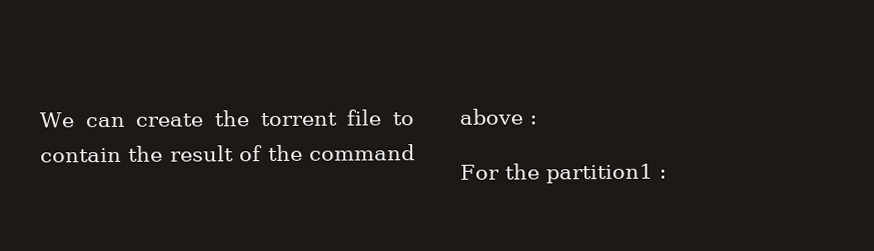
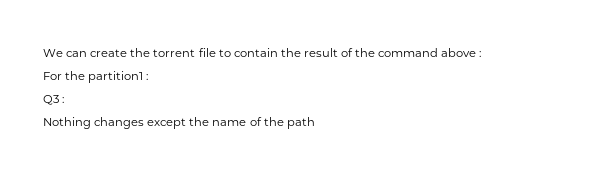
(667, 174) none -> [43,95,65,105] [43,117,315,129] // Q3 : // Nothing changes except the name of the path

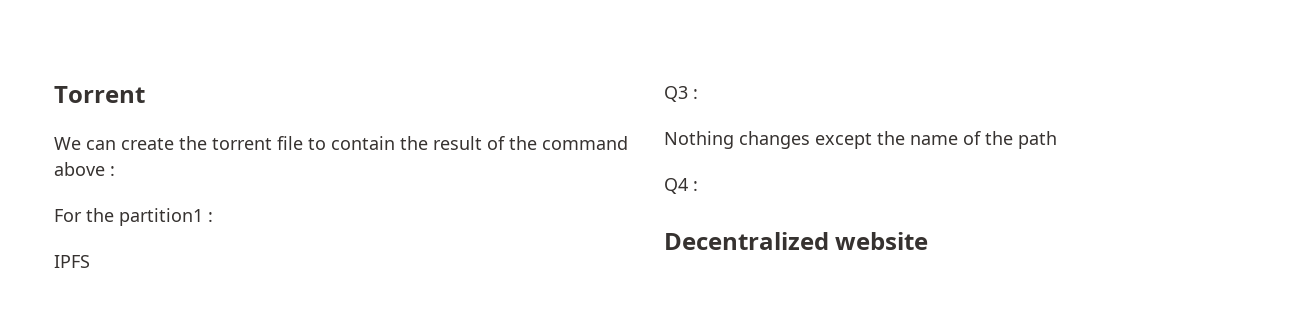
(43, 53) none -> [54,86,145,103] Torrent //
(149, 77) none -> [54,255,90,268] // IPFS
(315, 123) none -> [664,178,698,194] [664,232,929,250] // Q4 : // Decentralized website

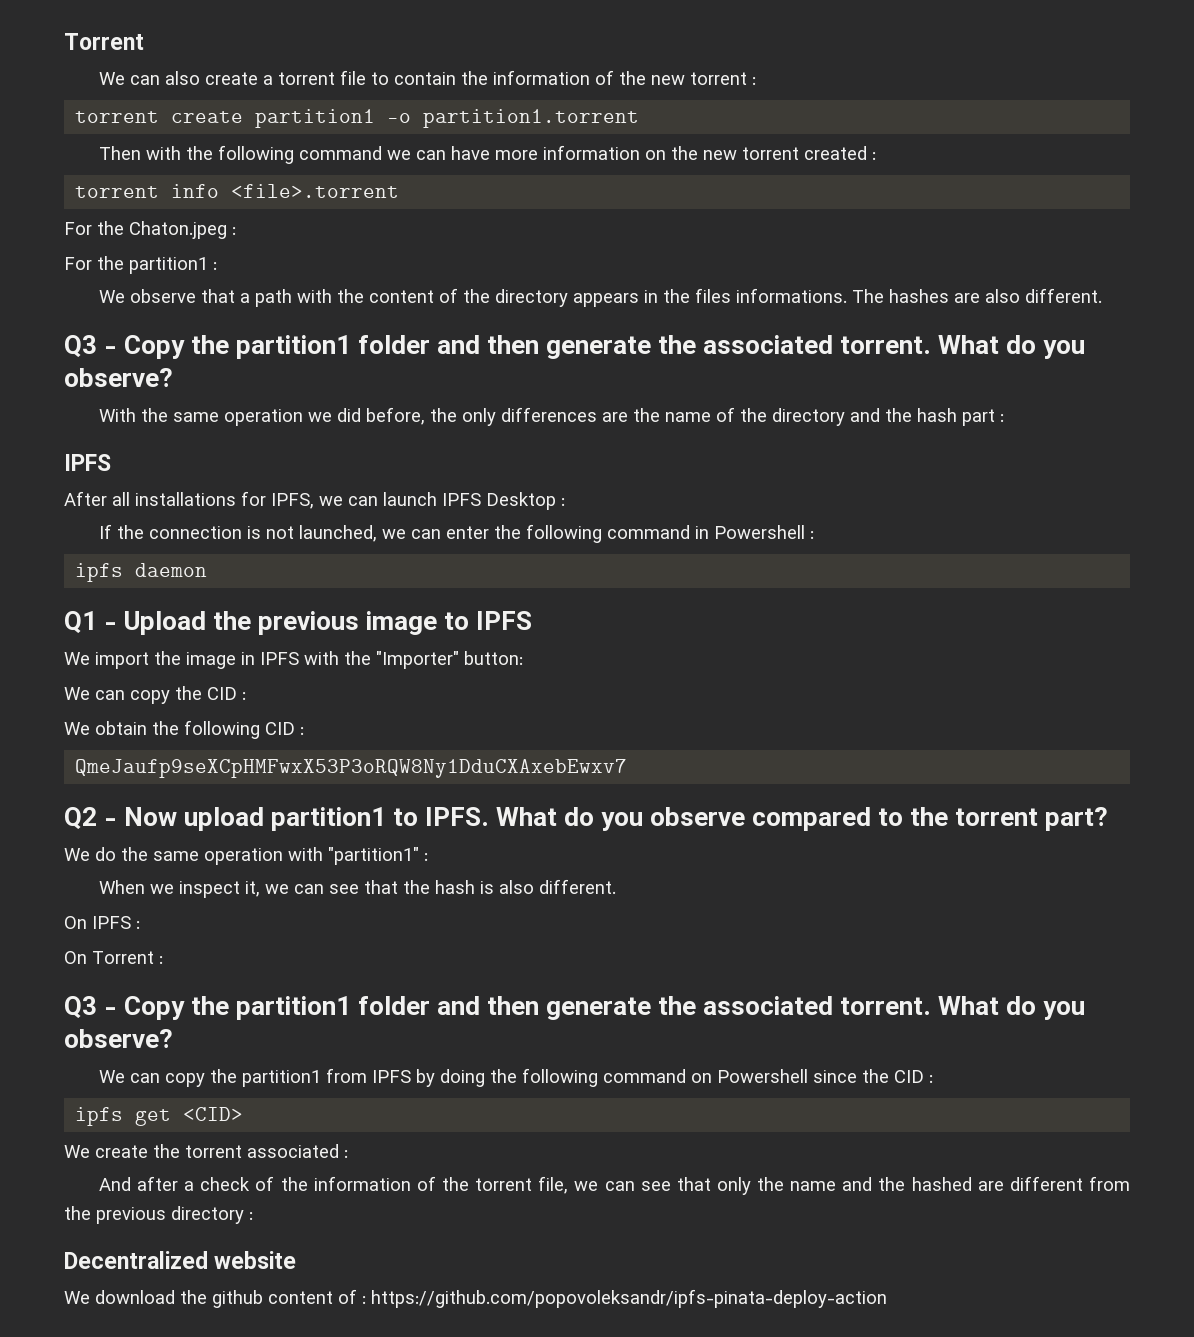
[121,136,207,150] create the -> [164,71,273,85] also create a
[433,136,628,150] [54,162,105,176] result of the command above -> [492,70,756,85] [75,109,640,128] [98,145,876,164] [75,184,400,198] [64,221,227,239] information of the new torrent : // torrent create partition1 -o partition1.torrent // Then with the following command we can have more information on the new torrent created : // torrent info <file>.torrent // For the Chaton.jpeg
[54,255,90,268] [664,86,698,102] [664,131,1057,149] [664,178,698,194] [664,232,929,250] IPFS // Q3 : // Nothing changes except the name of the path // Q4 : // Decentralized website -> [98,288,1102,307] [64,335,1086,359] [64,368,173,387] [98,407,1004,426] [64,454,111,471] [64,491,565,510] [98,524,814,543] [75,563,208,582] [64,611,533,635] [64,651,523,669] [64,686,246,704] [64,720,304,739] [75,759,628,778] [64,807,1109,831] [64,847,428,865] [98,879,616,898] [64,916,140,929] [64,951,163,964] [64,996,1086,1020] [64,1029,173,1048] [98,1068,933,1087] [75,1107,244,1126] [64,1144,348,1158] [98,1176,1130,1195] [64,1206,253,1224] [64,1251,297,1269] [64,1289,887,1308] We observe that a path with the content of the directory appears in the files informations. The hashes are also different. // Q3 - Copy the partition1 folder and then generate the associated torrent. What do you observe? // With the same operation we did before, the only differences are the name of the directory and the hash part : // IPFS // After all installations for IPFS, we can launch IPFS Desktop : // If the connection is not launched, we can enter the following command in Powershell : // ipfs daemon // Q1 - Upload the previous image to IPFS // We import the image in IPFS with the "Importer" button: // We can copy the CID : // We obtain the following CID : // QmeJaufp9seXCpHMFwxX53P3oRQW8Ny1DduCXAxebEwxv7 // Q2 - Now upload partition1 to IPFS. What do you observe compared to the torrent part? // We do the same operation with "partition1" : // When we inspect it, we can see that the hash is also different. // On IPFS : // On Torrent : // Q3 - Copy the partition1 folder and then generate the associated torrent. What do you observe? // We can copy the partition1 from IPFS by doing the following command on Powershell since the CID : // ipfs get <CID> // We create the torrent associated : // And after a check of the information of the torrent file, we can see that only the name and the hashed are different from the previous directory : // Decentralized website // We download the github content of : https://github.com/popovoleksandr/ipfs-pinata-deploy-action

